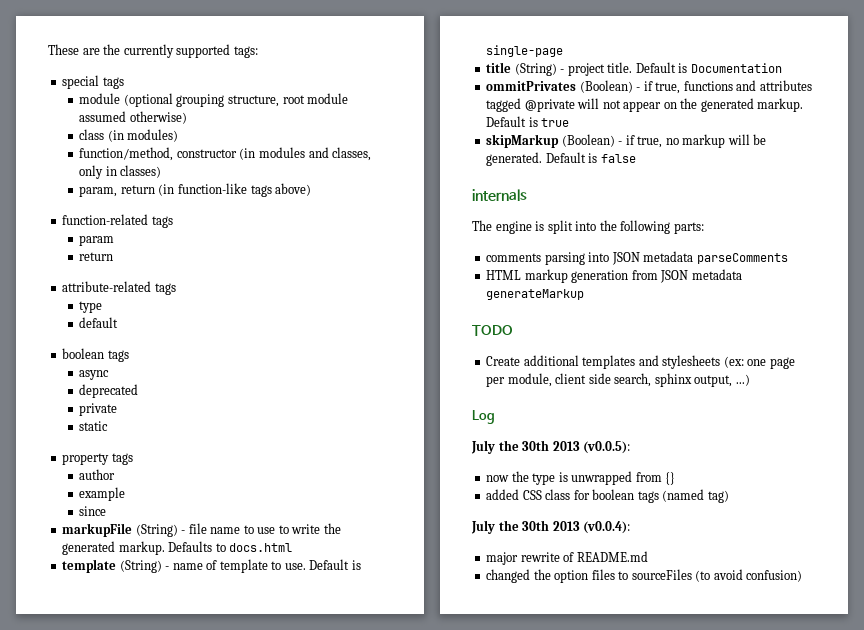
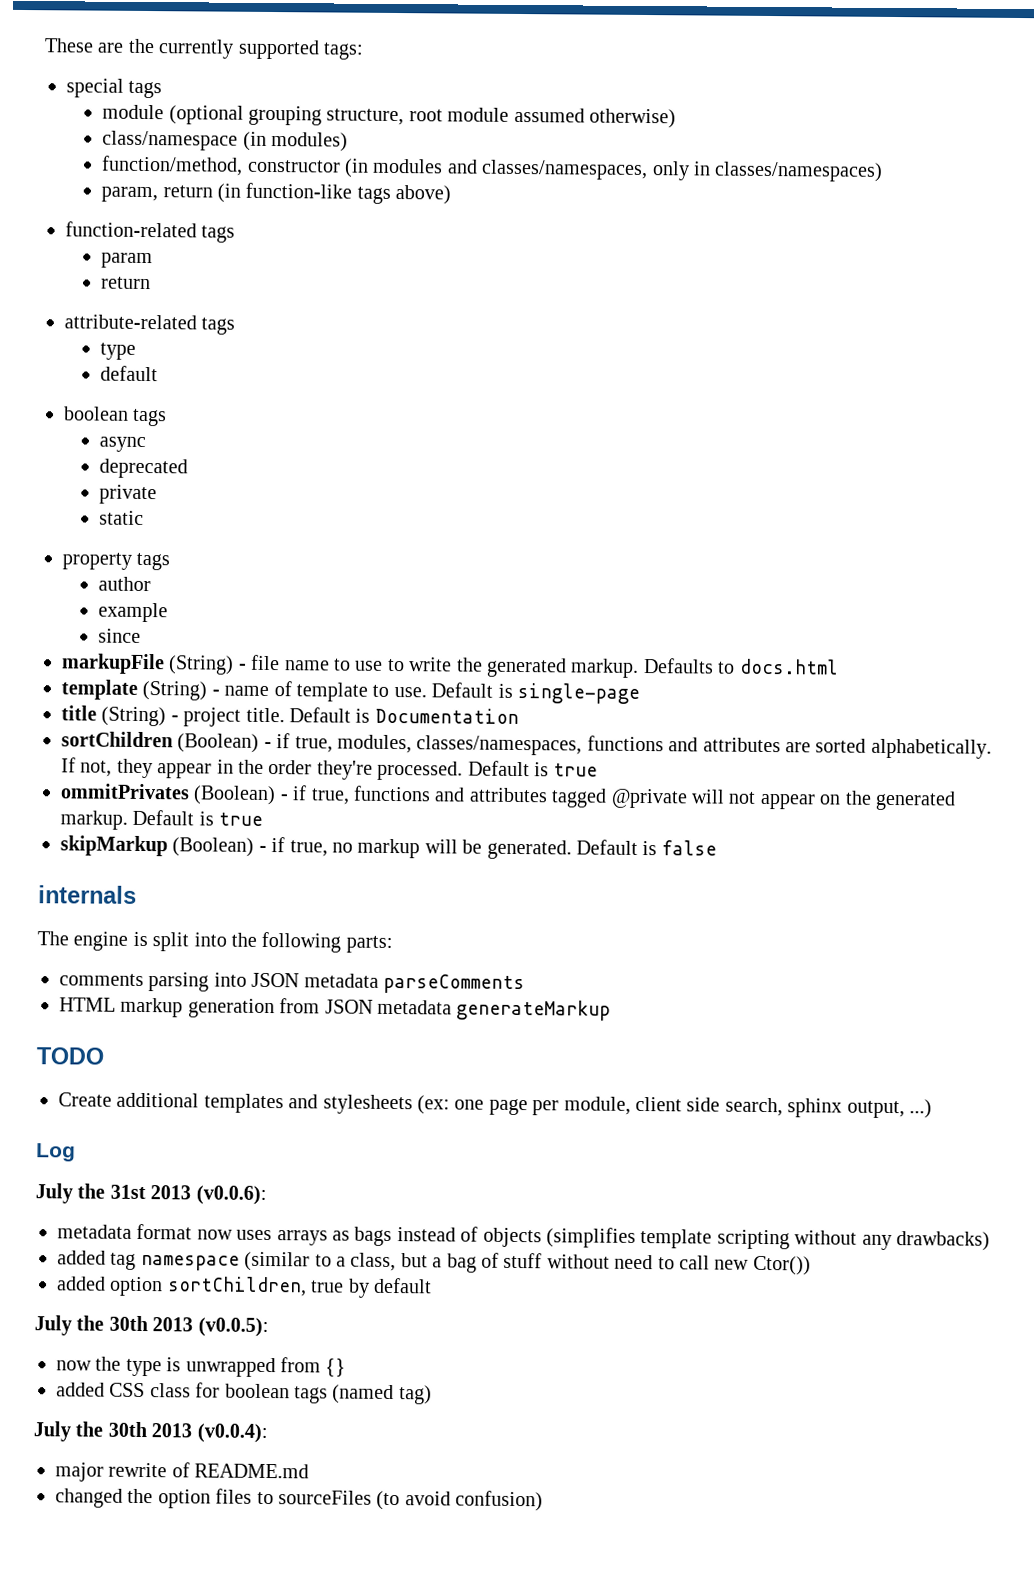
[79,129,105,140] class -> [102,130,239,151] class/namespace
[332,147,372,161] classes, -> [481,159,649,181] classes/namespaces,
[120,165,162,178] classes) -> [714,161,884,182] classes/namespaces)
(782, 68) none -> [61,731,992,759] [61,757,599,781] // sortChildren (Boolean) - if true, modules, classes/namespaces, functions and attributes are sorted alphabetically. If not, they appear in the order they're processed. Default is true
(495, 417) none -> [35,1183,267,1205] [57,1223,990,1251] [57,1250,811,1276] [57,1276,432,1298] // July the 31st 2013 (v0.0.6): // metadata format now uses arrays as bags instead of objects (simplifies template scripting without any drawbacks) // added tag namespace (similar to a class, but a bag of stuff without need to call new Ctor()) // added option sortChildren, true by default

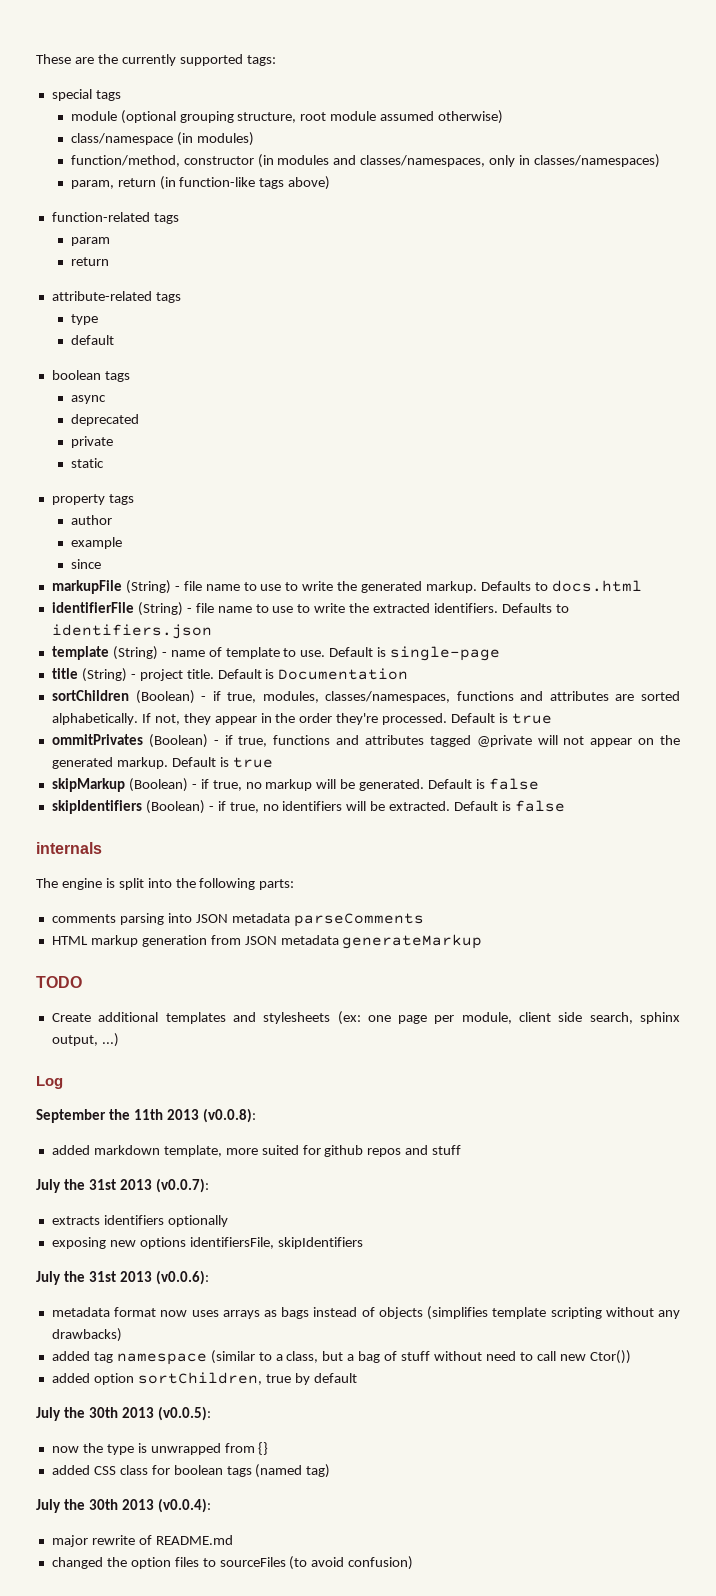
(839, 666) none -> [51,602,569,616] [51,624,212,639] // identifierFile (String) - file name to use to write the extracted identifiers. Defaults to identifiers.json
(717, 848) none -> [51,800,565,814] // skipIdentifiers (Boolean) - if true, no identifiers will be extracted. Default is false
(76, 1152) none -> [36,1108,256,1123] [51,1145,462,1157] [36,1178,209,1193] [51,1215,228,1227] [51,1237,363,1249] // September the 11th 2013 (v0.0.8): // added markdown template, more suited for github repos and stuff // July the 31st 2013 (v0.0.7): // extracts identifiers optionally // exposing new options identifiersFile, skipIdentifiers

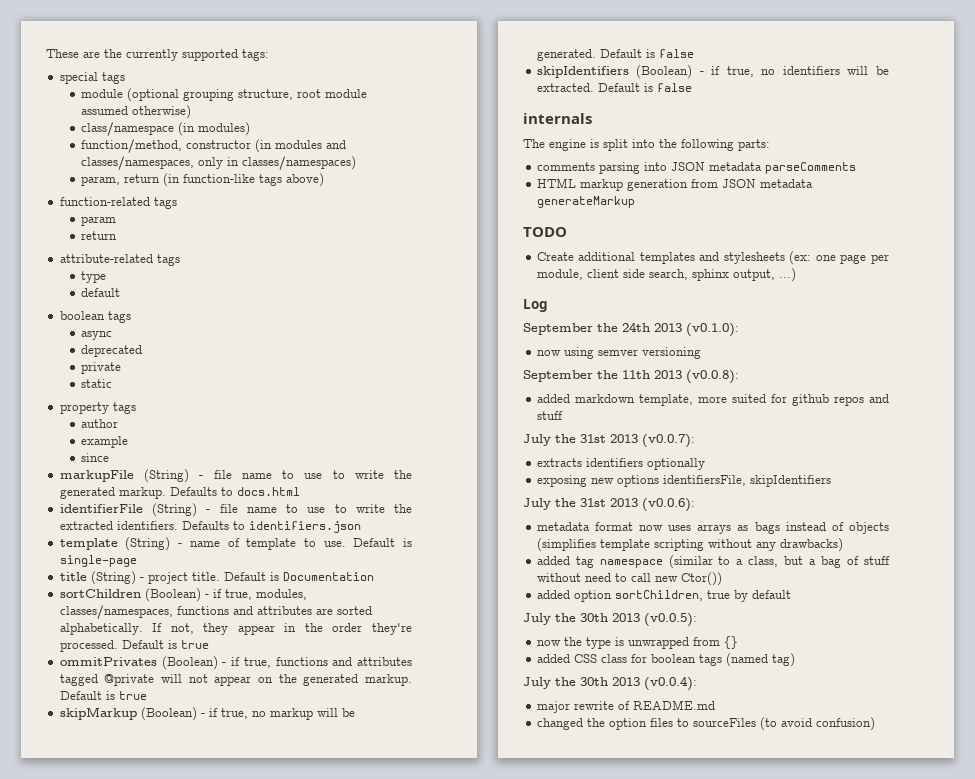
(63, 1082) none -> [523,322,739,337] [536,347,701,359] // September the 24th 2013 (v0.1.0): // now using semver versioning

